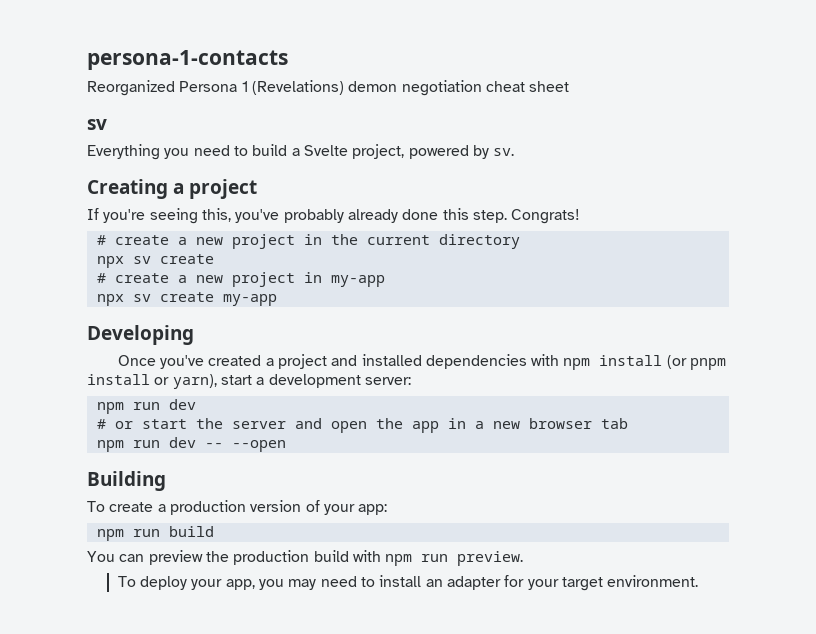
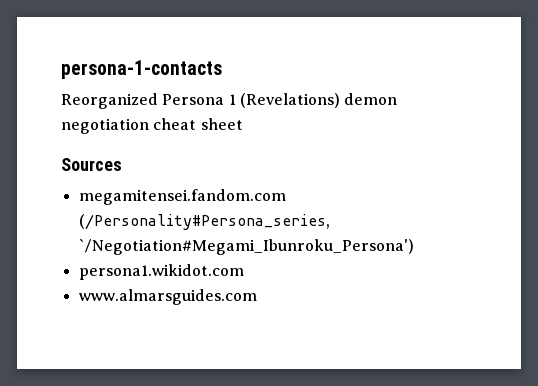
[87,119,107,130] [87,144,515,160] [87,179,258,199] [87,208,581,224] [96,234,520,249] [96,254,214,268] [96,272,385,287] [96,292,277,306] [87,325,194,345] [117,354,727,370] [87,374,411,389] [96,399,196,414] [96,418,628,433] [96,437,286,452] [87,471,166,491] [87,500,388,515] [96,526,214,541] [87,550,524,566] [117,575,699,591] sv // Everything you need to build a Svelte project, powered by sv. // Creating a project // If you're seeing this, you've probably already done this step. Congrats! // # create a new project in the current directory // npx sv create // # create a new project in my-app // npx sv create my-app // Developing // Once you've created a project and installed dependencies with npm install (or pnpm install or yarn), start a development server: // npm run dev // # or start the server and open the app in a new browser tab // npm run dev -- --open // Building // To create a production version of your app: // npm run build // You can preview the production build with npm run preview. // To deploy your app, you may need to install an adapter for your target environment. -> [61,158,122,171] [78,189,286,205] [78,214,330,230] [78,239,414,255] [78,264,244,280] [78,289,257,305] Sources // megamitensei.fandom.com (/Personality#Persona_series, `/Negotiation#Megami_Ibunroku_Persona') // persona1.wikidot.com // www.almarsguides.com

